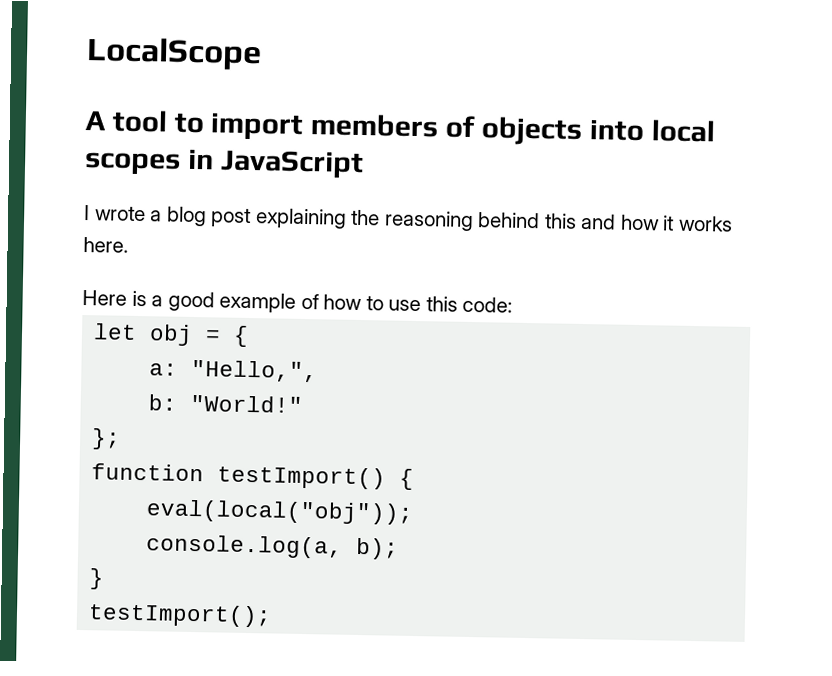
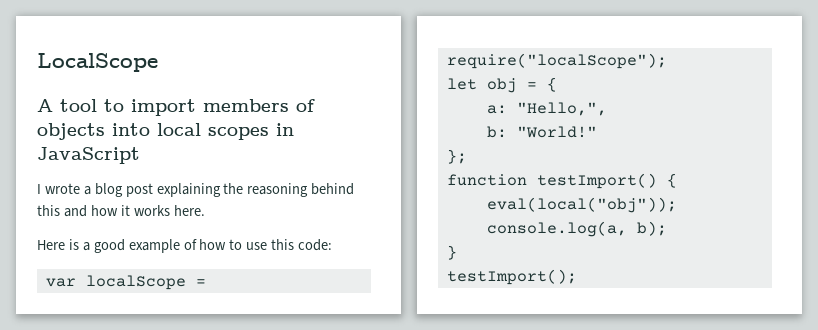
(514, 304) none -> [45,275,206,290] [446,53,667,69] // var localScope = require("localScope");

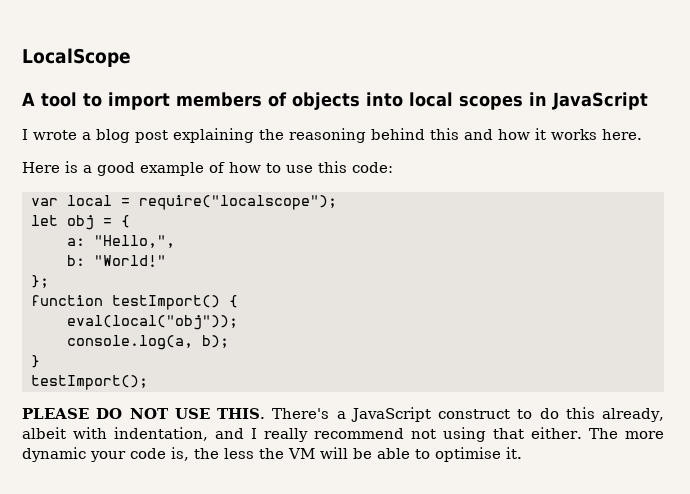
[85,275,206,290] [446,53,667,69] localScope = require("localScope"); -> [67,195,337,210] local = require("localscope");
(577, 277) none -> [22,407,665,422] [22,427,664,442] [22,447,522,462] // PLEASE DO NOT USE THIS. There's a JavaScript construct to do this already, albeit with indentation, and I really recommend not using that either. The more dynamic your code is, the less the VM will be able to optimise it.

